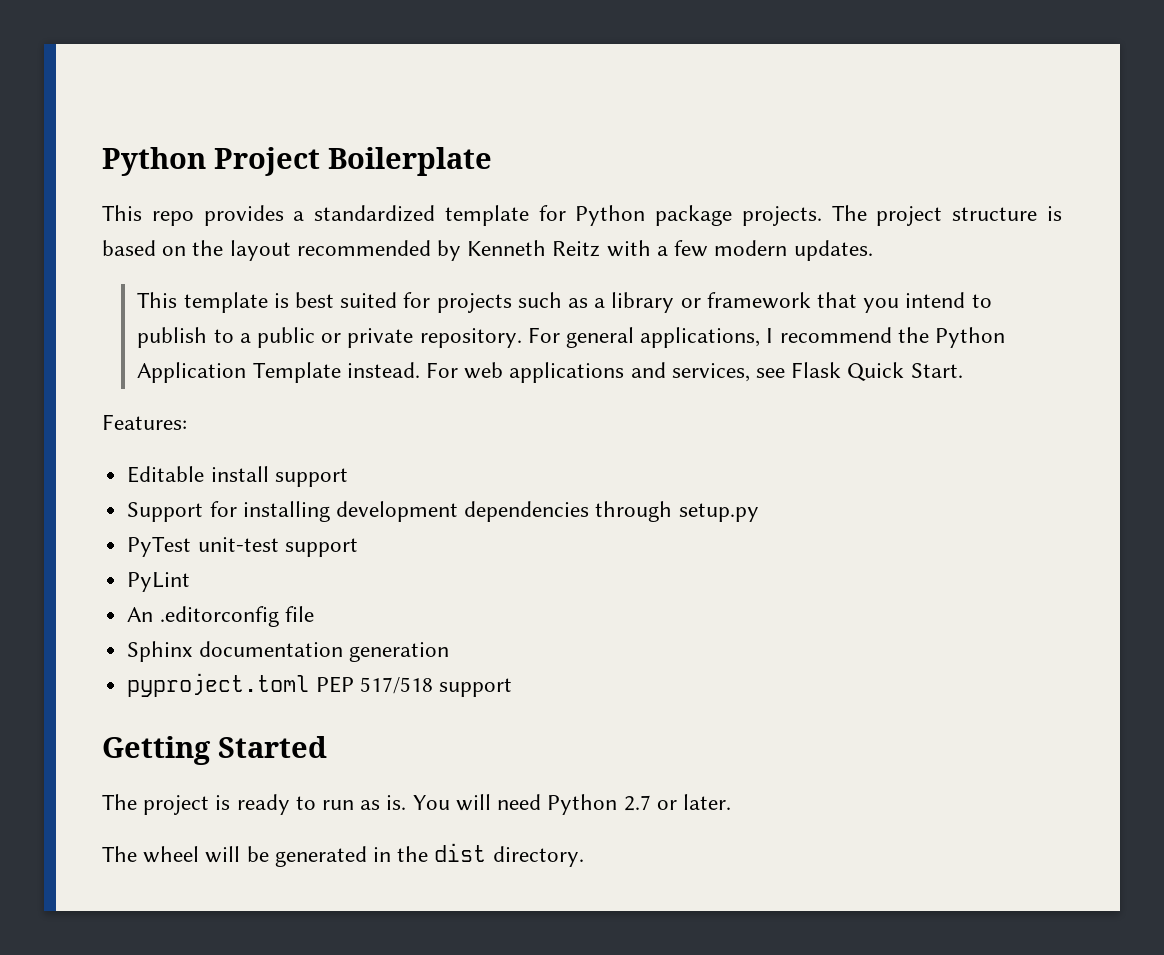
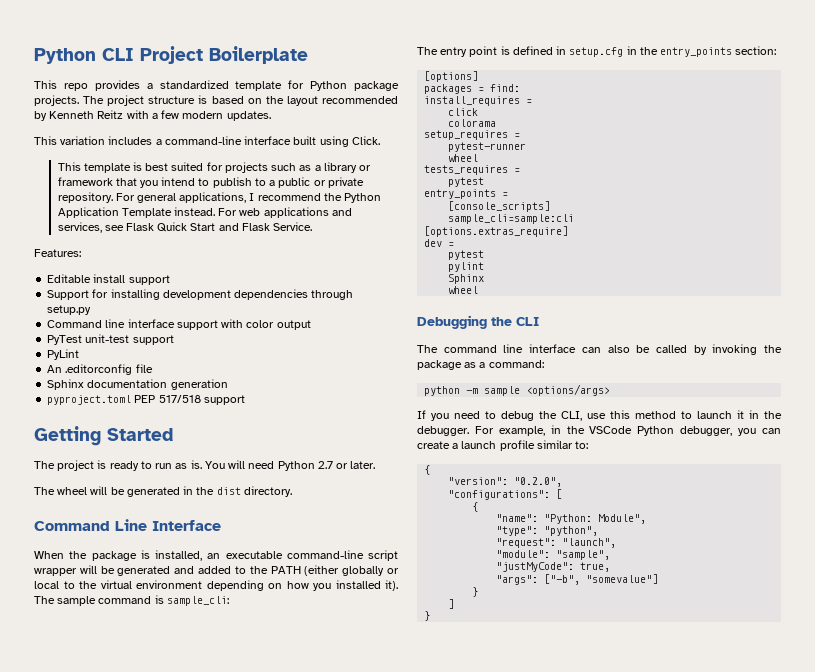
[102,147,206,176] Python -> [34,48,134,64] Python CLI
(873, 250) none -> [34,136,380,147] // This variation includes a command-line interface built using Click.
[910,363,963,378] Start. -> [190,222,313,231] Start and Flask Service.
(759, 512) none -> [47,319,311,330] // Command line interface support with color output
(584, 856) none -> [34,519,221,531] [34,550,398,561] [34,565,399,576] [34,580,398,591] [34,595,229,606] [417,46,777,57] [424,71,479,82] [424,84,521,94] [424,96,533,106] [448,108,479,116] [448,119,497,127] [424,130,521,140] [448,142,527,152] [448,154,479,162] [424,165,521,175] [448,177,485,187] [424,189,509,199] [448,201,551,212] [448,214,575,224] [424,226,569,237] [424,239,455,247] [448,250,485,260] [448,262,485,272] [448,274,485,284] [448,286,479,294] [417,315,539,329] [417,344,782,355] [417,360,544,370] [424,384,611,396] [417,410,782,421] [417,425,781,436] [417,440,589,451] [424,465,431,475] [448,477,563,487] [448,489,563,500] [472,502,479,512] [496,514,647,524] [496,526,599,536] [496,538,617,548] [496,550,611,560] [496,562,611,572] [496,574,659,585] [472,587,479,597] [448,599,455,609] [424,611,431,621] // Command Line Interface // When the package is installed, an executable command-line script wrapper will be generated and added to the PATH (either globally or local to the virtual environment depending on how you installed it). The sample command is sample_cli: // The entry point is defined in setup.cfg in the entry_points section: // [options] // packages = find: // install_requires = // click // colorama // setup_requires = // pytest-runner // wheel // tests_requires = // pytest // entry_points = // [console_scripts] // sample_cli=sample:cli // [options.extras_require] // dev = // pytest // pylint // Sphinx // wheel // Debugging the CLI // The command line interface can also be called by invoking the package as a command: // python -m sample <options/args> // If you need to debug the CLI, use this method to launch it in the debugger. For example, in the VSCode Python debugger, you can create a launch profile similar to: // { // "version": "0.2.0", // "configurations": [ // { // "name": "Python: Module", // "type": "python", // "request": "launch", // "module": "sample", // "justMyCode": true, // "args": ["-b", "somevalue"] // } // ] // }

